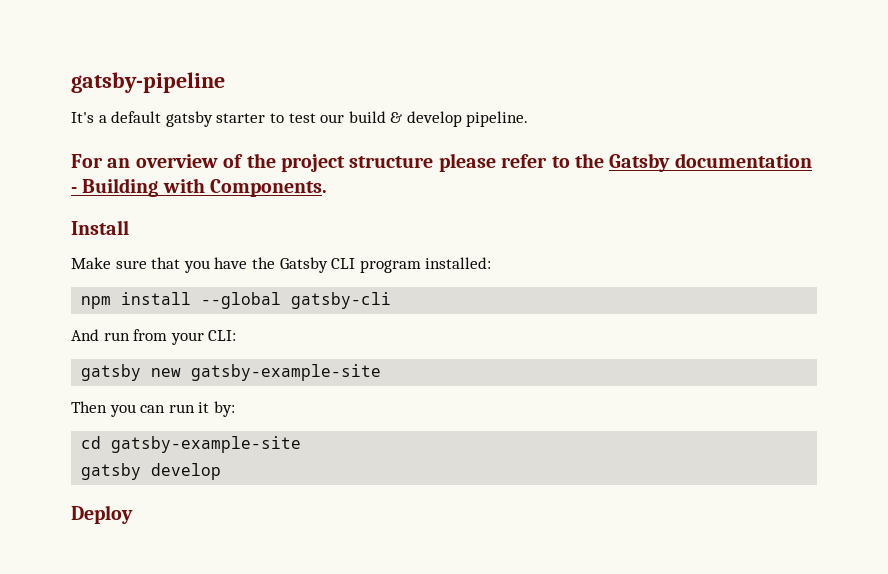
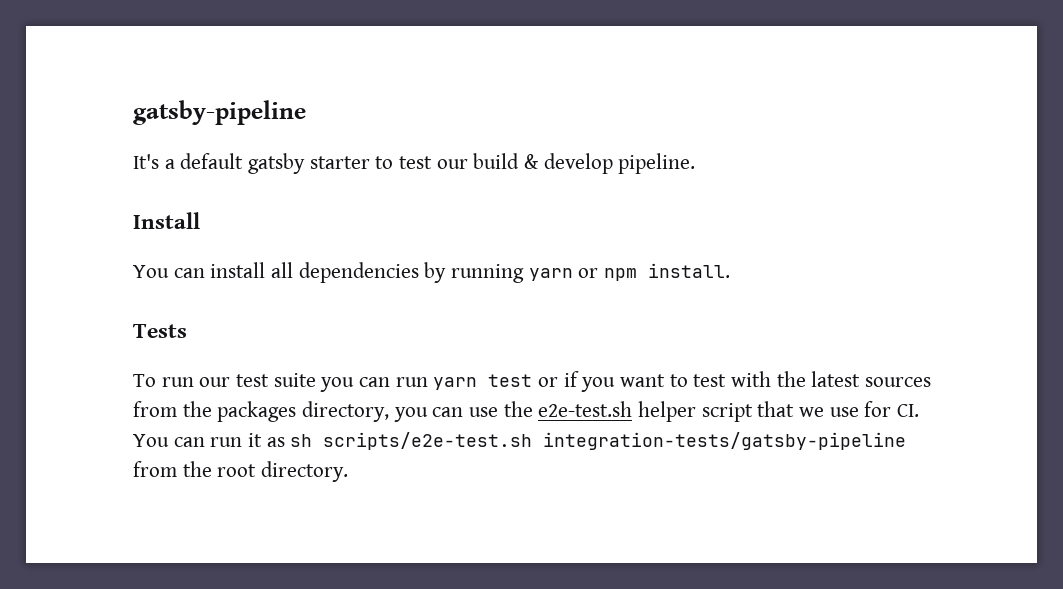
[71,153,812,172] [71,178,328,197] [71,220,129,235] [71,257,492,273] [81,292,392,309] [71,329,237,345] [81,364,382,381] [71,401,235,417] [81,436,302,453] [81,463,222,480] [71,505,133,524] For an overview of the project structure please refer to the Gatsby documentation - Building with Components. // Install // Make sure that you have the Gatsby CLI program installed: // npm install --global gatsby-cli // And run from your CLI: // gatsby new gatsby-example-site // Then you can run it by: // cd gatsby-example-site // gatsby develop // Deploy -> [133,212,200,229] [133,262,731,283] [133,324,187,338] [133,371,932,392] [133,401,920,422] [133,432,907,450] [133,461,349,482] Install // You can install all dependencies by running yarn or npm install. // Tests // To run our test suite you can run yarn test or if you want to test with the latest sources from the packages directory, you can use the e2e-test.sh helper script that we use for CI. You can run it as sh scripts/e2e-test.sh integration-tests/gatsby-pipeline from the root directory.

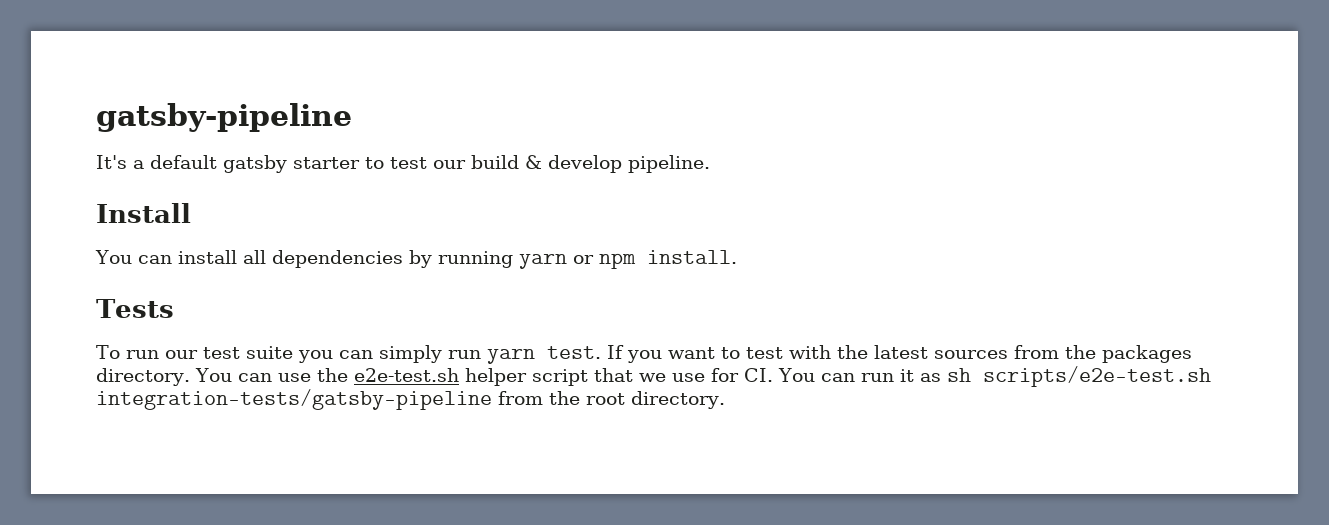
(391, 382) none -> [378,345,442,363] simply
[488,371,579,387] test or if -> [546,345,624,359] test. If
[302,401,428,422] directory, you -> [96,368,232,386] directory. You

